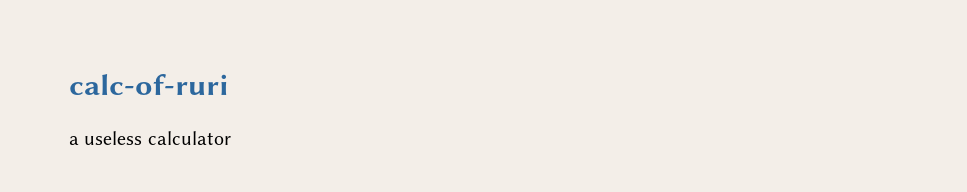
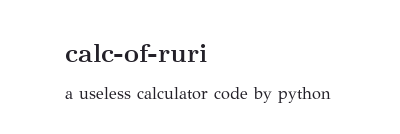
(231, 138) none -> [214,87,331,103] code by python

